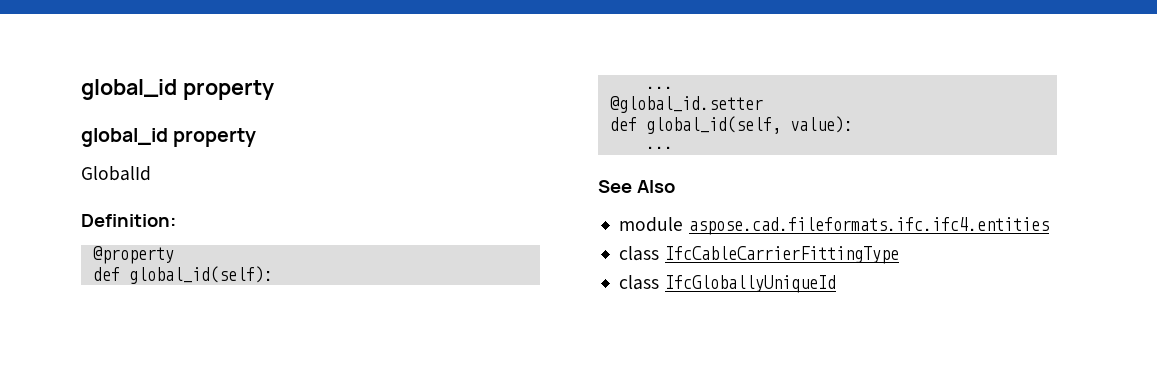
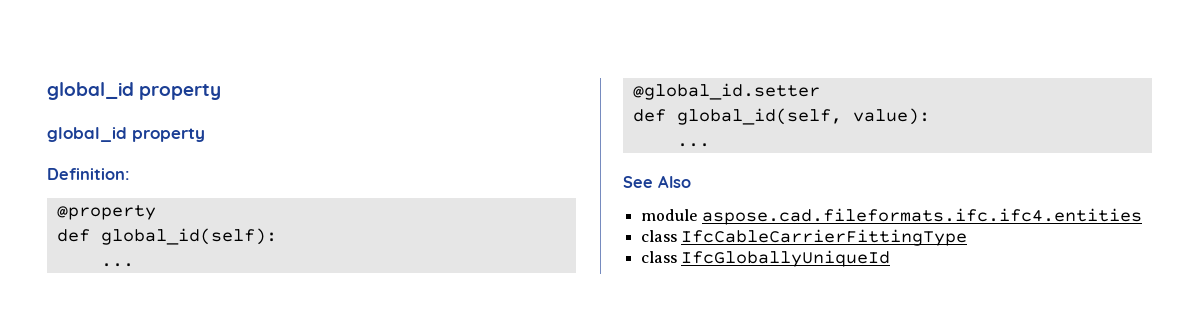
[81,166,151,181] // GlobalId -> (205, 135) none

